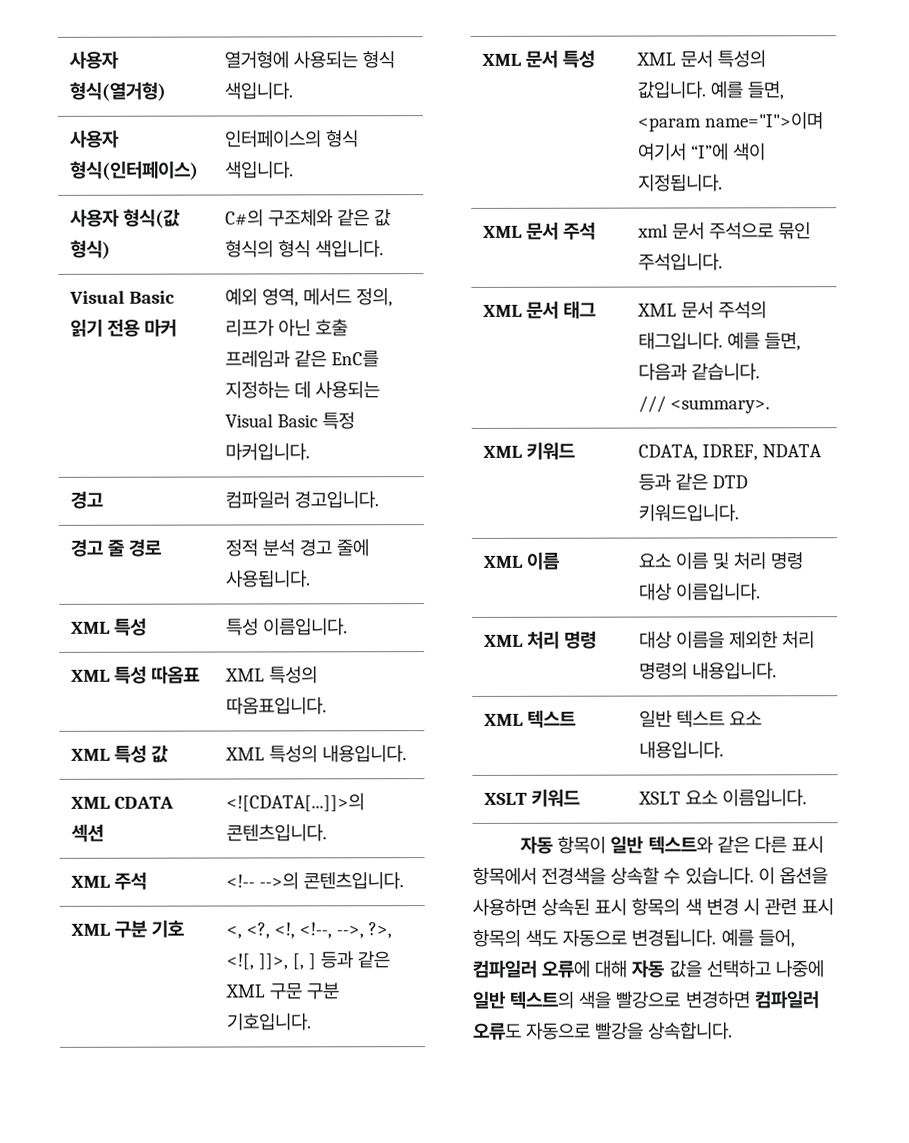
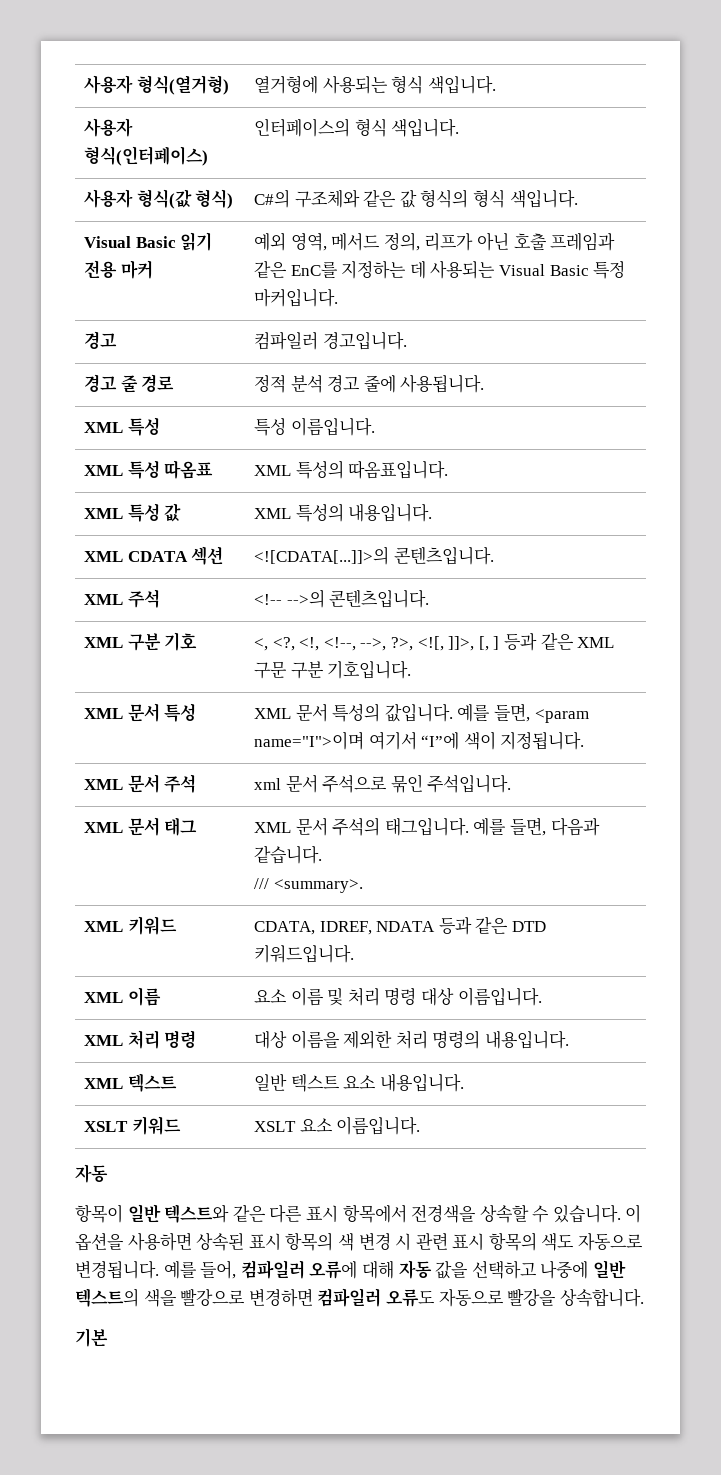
(554, 844) none -> (108, 1173) //
(734, 1030) none -> [75,1328,108,1347] // 기본

